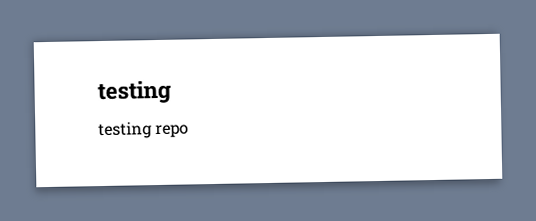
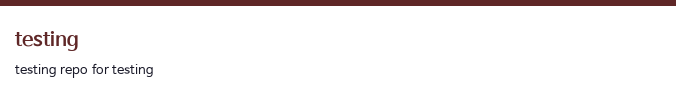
(190, 131) none -> [91,63,155,78] for testing

